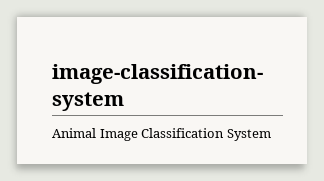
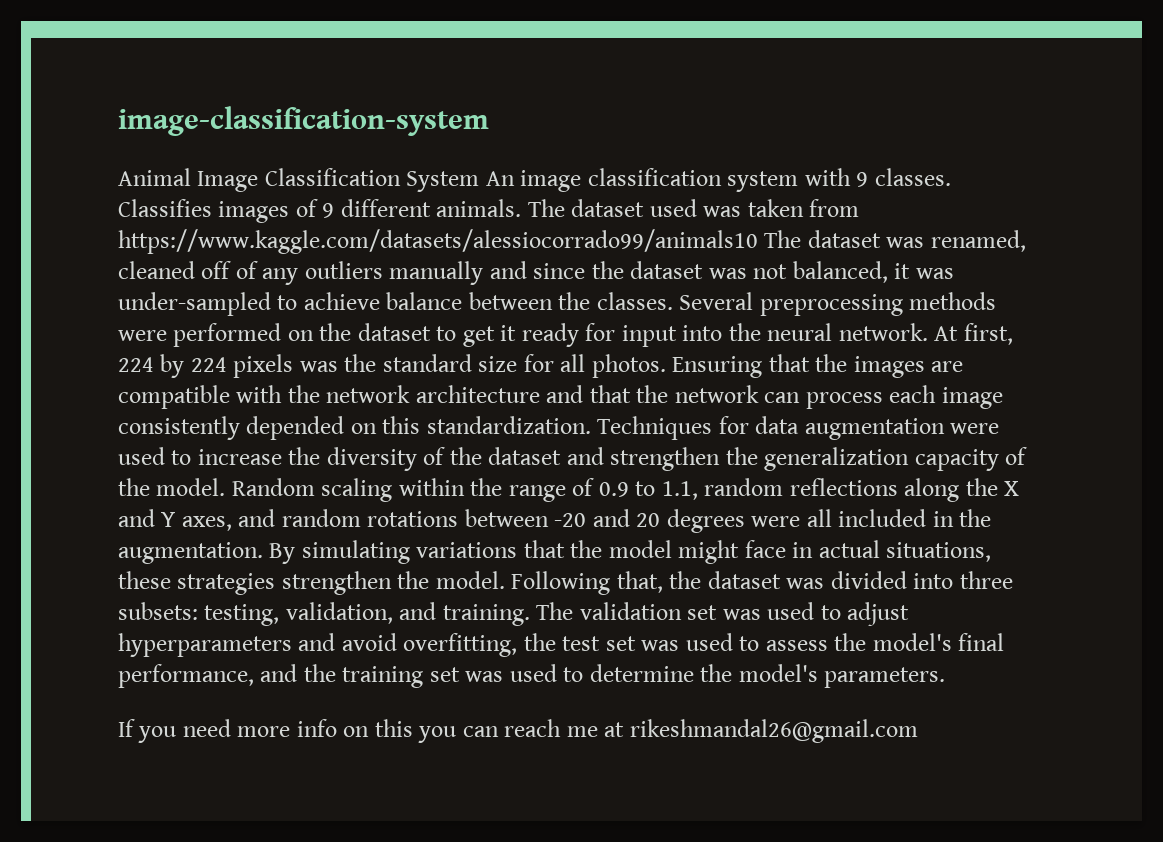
(271, 135) none -> [485,168,951,192] [118,199,860,223] [118,229,1026,254] [118,261,954,285] [118,292,997,316] [118,323,1013,347] [118,354,964,378] [118,385,1003,409] [118,416,1000,440] [118,447,1028,471] [118,478,1020,502] [118,509,992,533] [118,540,992,564] [118,571,1013,595] [118,602,910,626] [118,633,1005,657] [118,664,946,688] [118,719,918,743] An image classification system with 9 classes. Classifies images of 9 different animals. The dataset used was taken from https://www.kaggle.com/datasets/alessiocorrado99/animals10 The dataset was renamed, cleaned off of any outliers manually and since the dataset was not balanced, it was under-sampled to achieve balance between the classes. Several preprocessing methods were performed on the dataset to get it ready for input into the neural network. At first, 224 by 224 pixels was the standard size for all photos. Ensuring that the images are compatible with the network architecture and that the network can process each image consistently depended on this standardization. Techniques for data augmentation were used to increase the diversity of the dataset and strengthen the generalization capacity of the model. Random scaling within the range of 0.9 to 1.1, random reflections along the X and Y axes, and random rotations between -20 and 20 degrees were all included in the augmentation. By simulating variations that the model might face in actual situations, these strategies strengthen the model. Following that, the dataset was divided into three subsets: testing, validation, and training. The validation set was used to adjust hyperparameters and avoid overfitting, the test set was used to assess the model's final performance, and the training set was used to determine the model's parameters. // If you need more info on this you can reach me at rikeshmandal26@gmail.com

